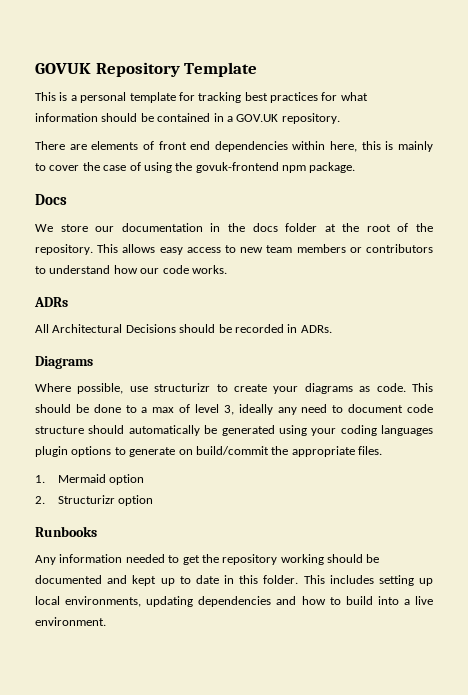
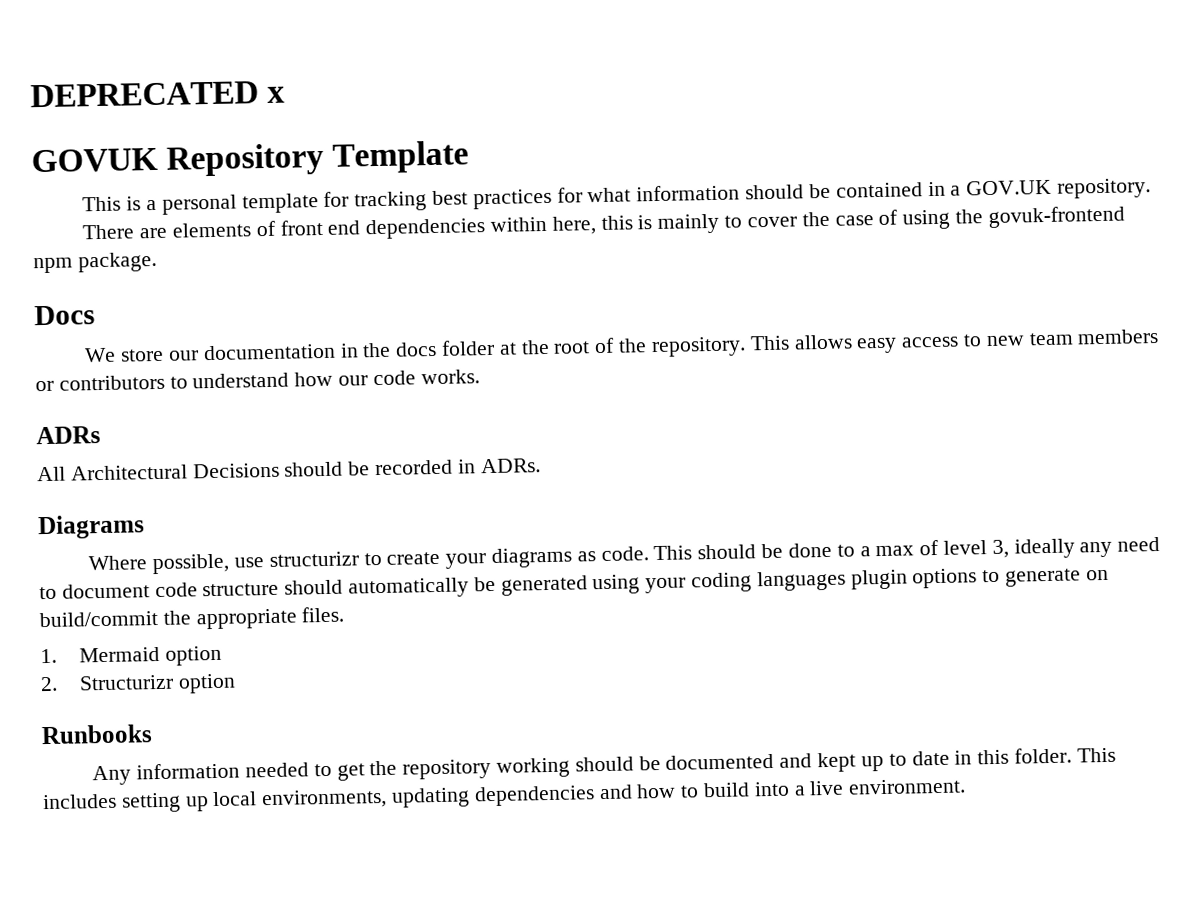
(35, 68) none -> [30,81,286,108] DEPRECATED x //

